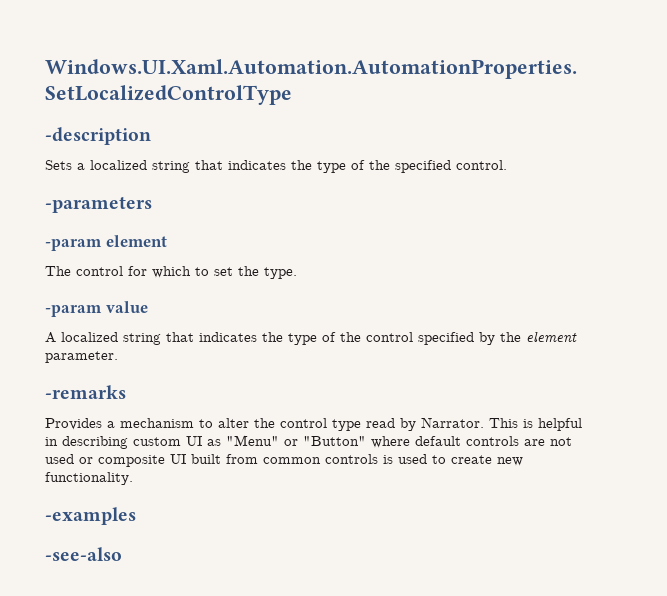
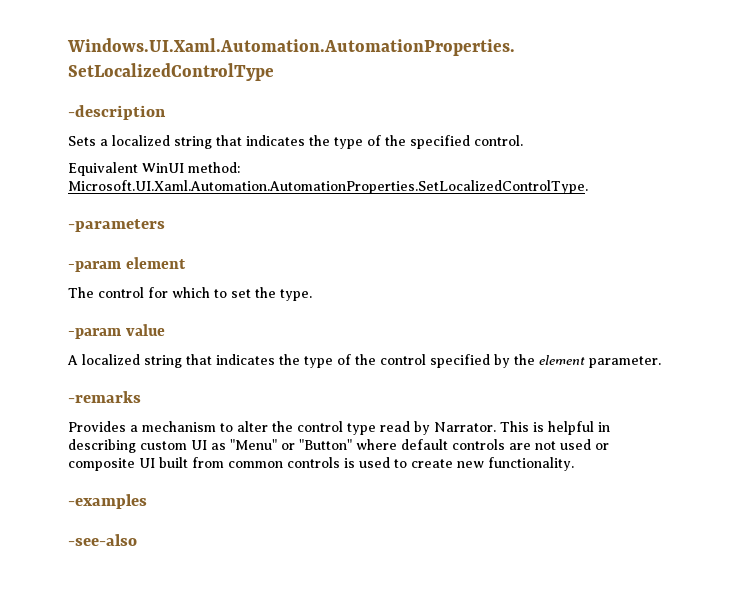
(507, 165) none -> [68,162,240,176] [68,180,588,194] // Equivalent WinUI method: Microsoft.UI.Xaml.Automation.AutomationProperties.SetLocalizedControlType.

